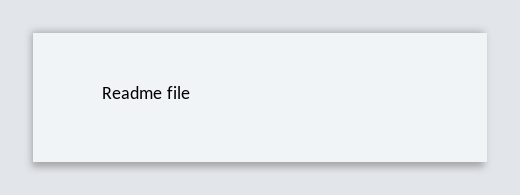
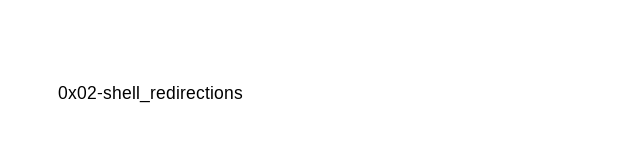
[102,86,190,99] Readme file -> [58,86,243,103] 0x02-shell_redirections

